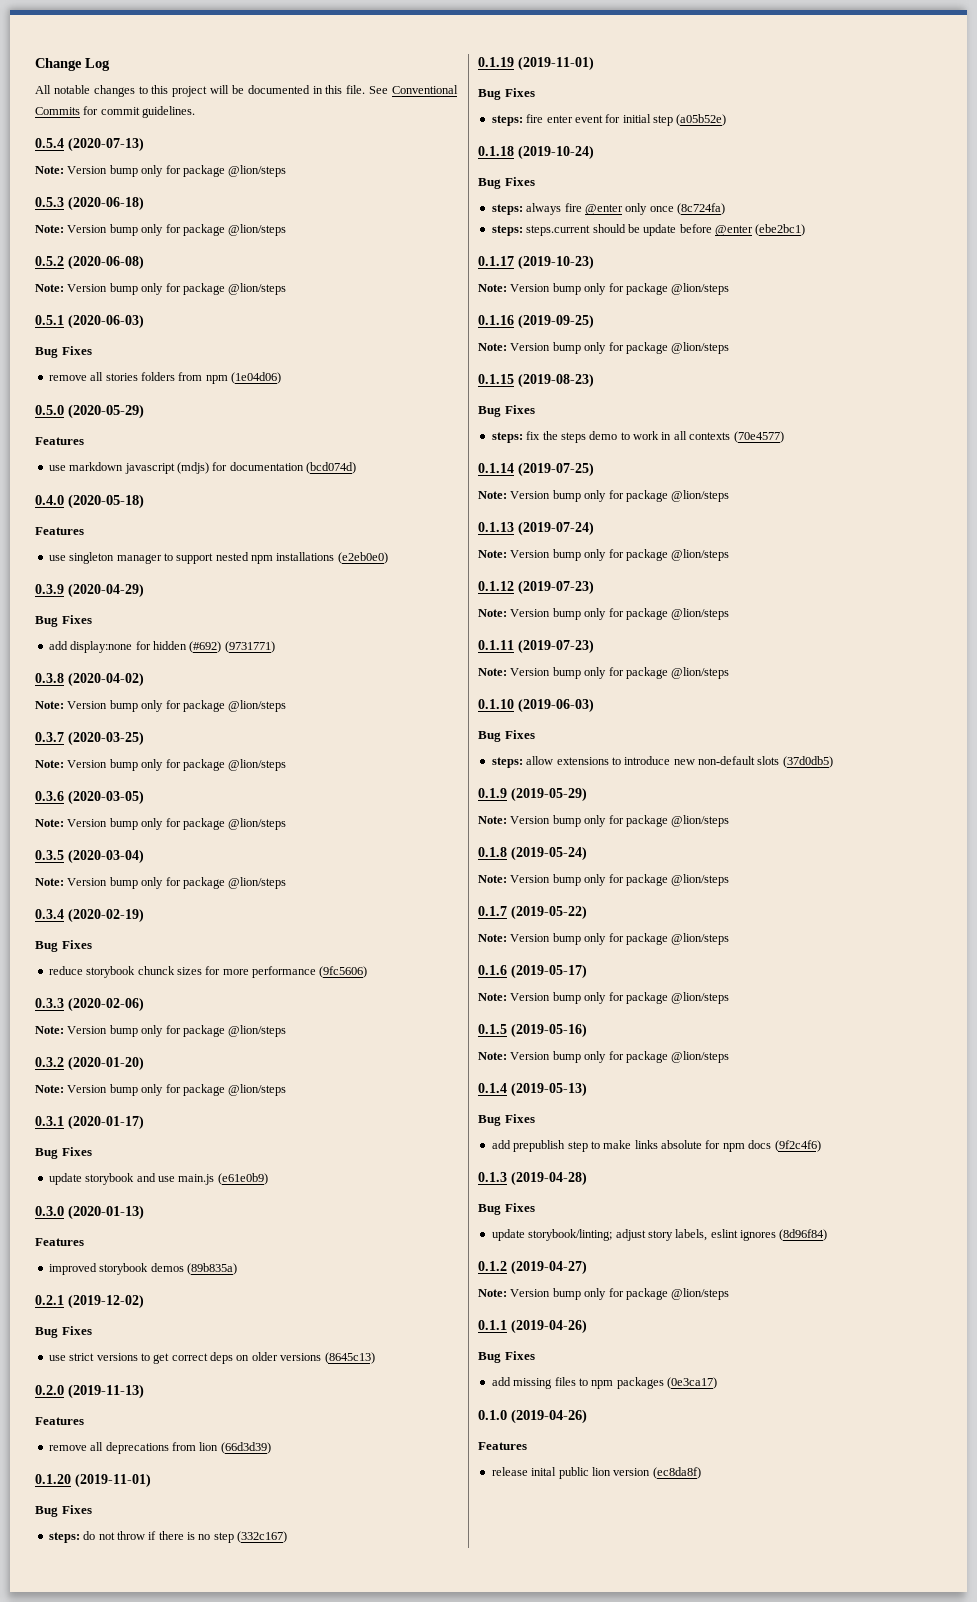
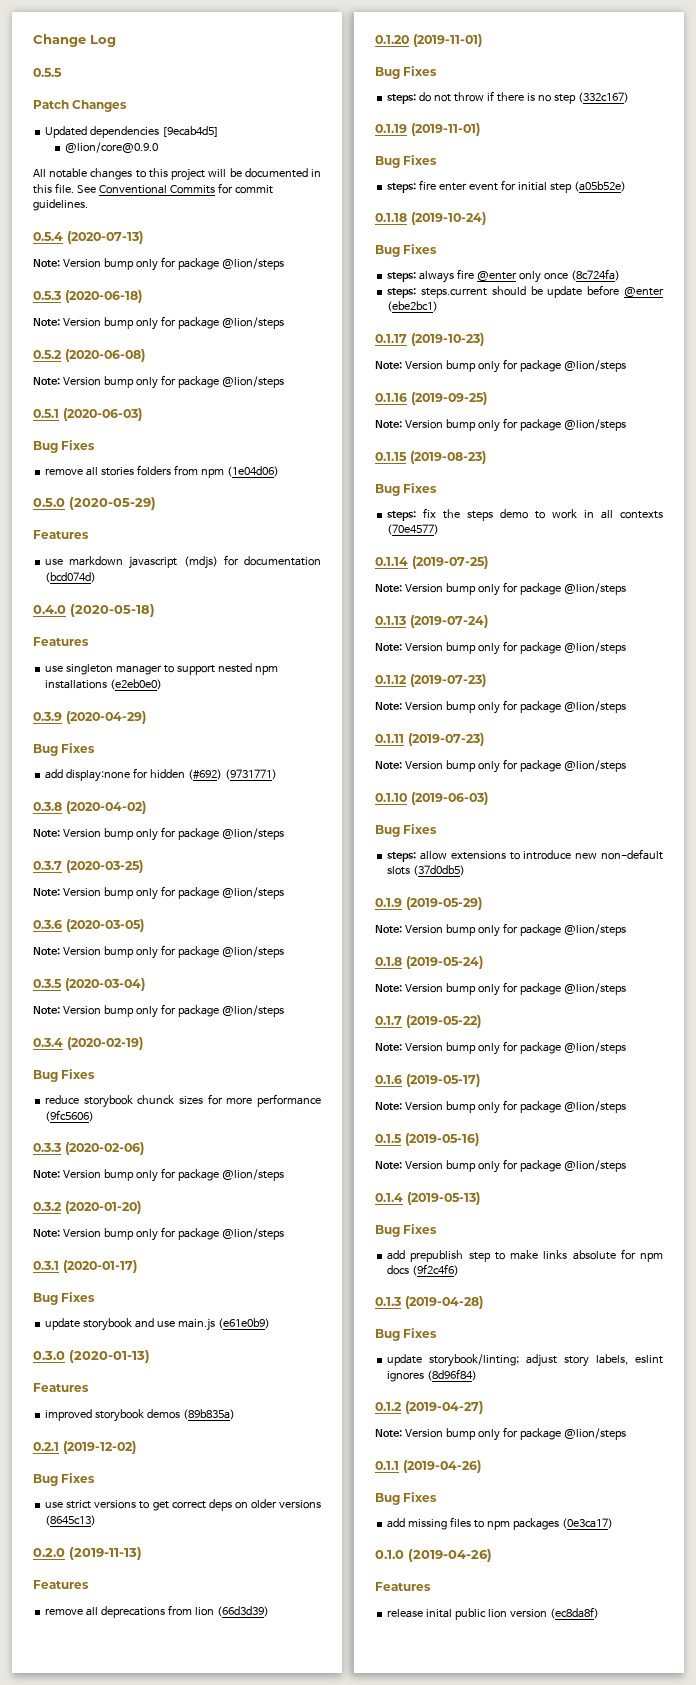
(110, 64) none -> [33,68,62,77] [33,100,128,112] [45,126,220,138] [64,142,158,153] // 0.5.5 // Patch Changes // Updated dependencies [9ecab4d5] // @lion/core@0.9.0

